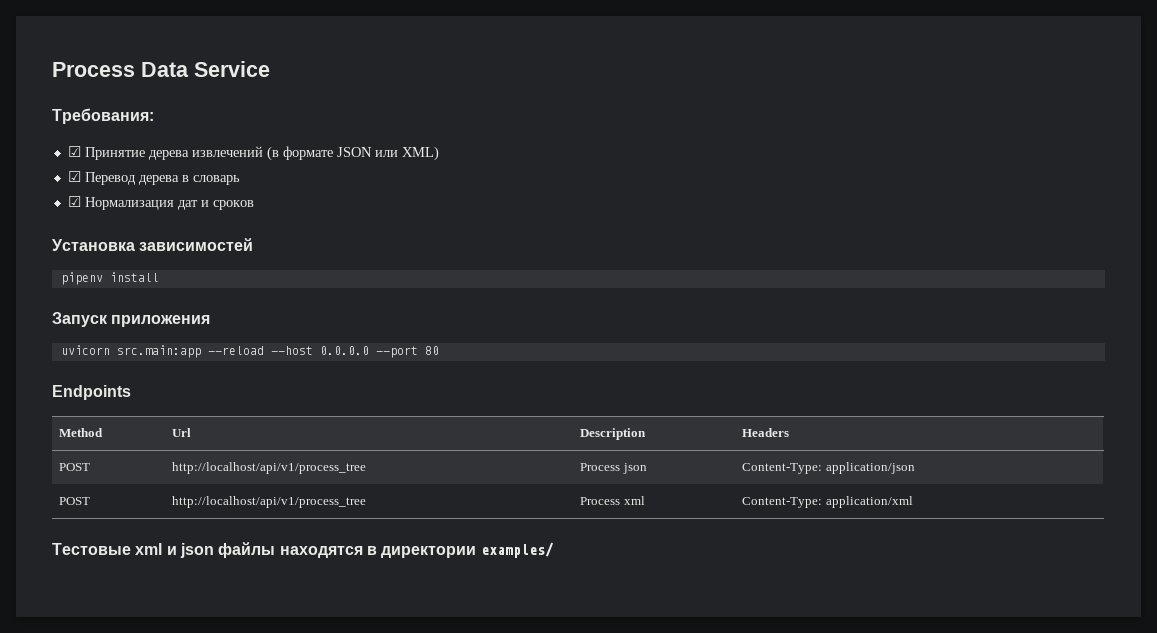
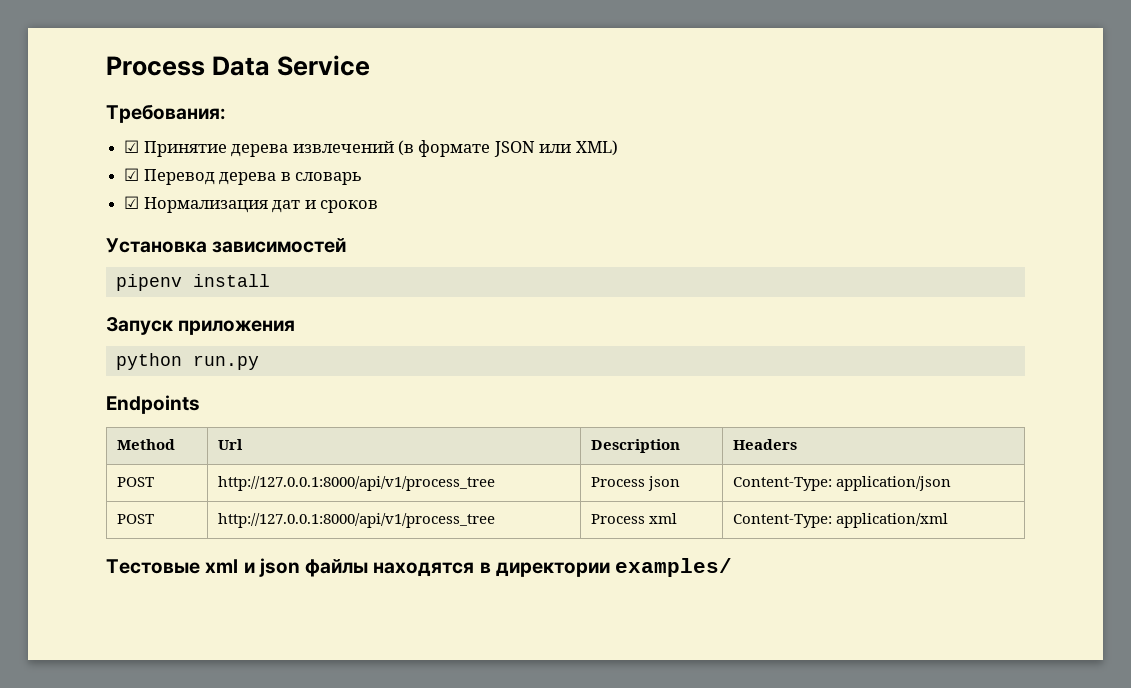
[60,345,439,358] uvicorn src.main:app --reload --host 0.0.0.0 --port 80 -> [115,353,259,370] python run.py
[172,462,367,474] http://localhost/api/v1/process_tree -> [218,476,496,491] http://127.0.0.1:8000/api/v1/process_tree
[172,496,367,508] http://localhost/api/v1/process_tree -> [218,513,496,528] http://127.0.0.1:8000/api/v1/process_tree

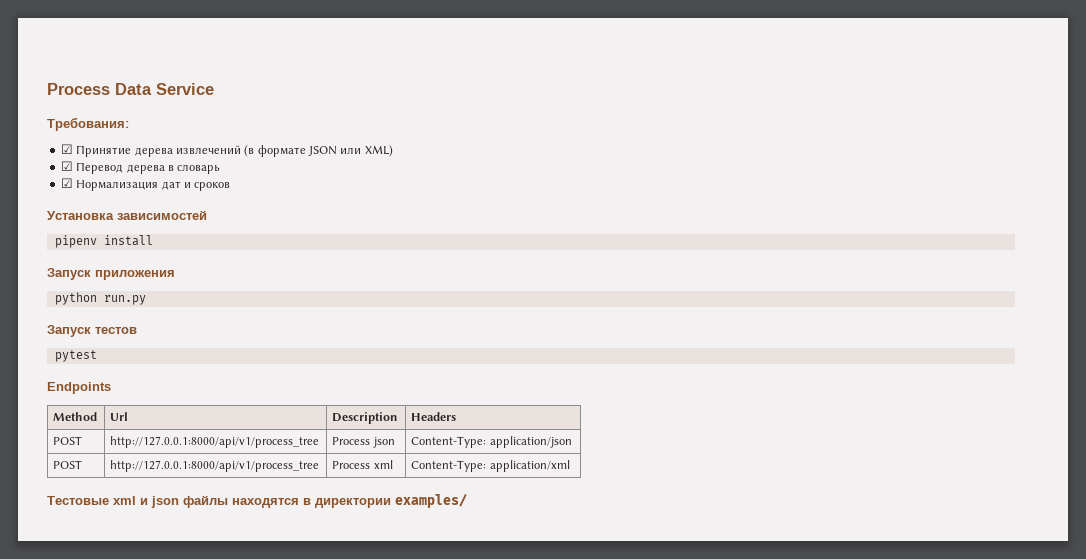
(259, 362) none -> [47,325,137,337] [54,350,97,362] // Запуск тестов // pytest

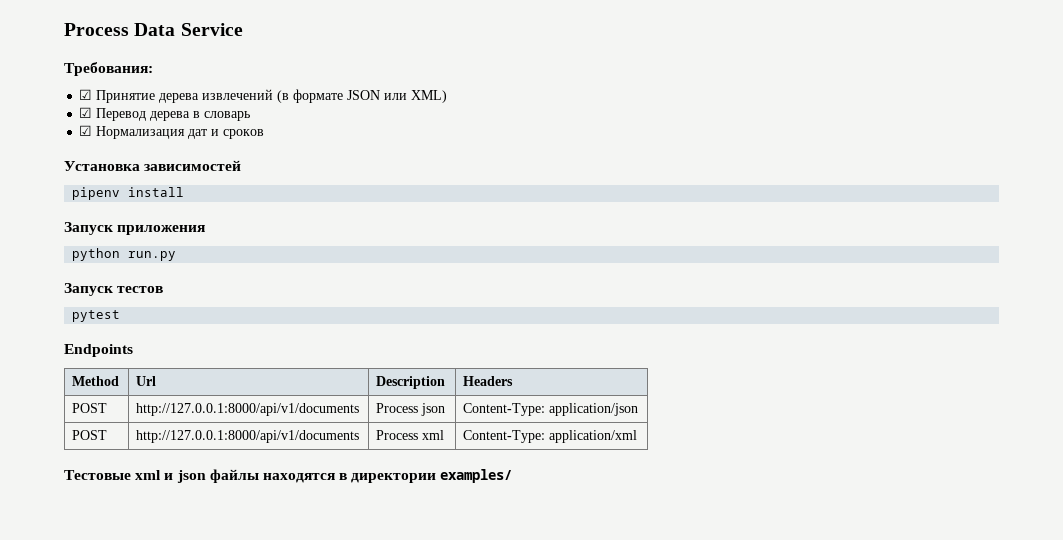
[110,436,320,448] http://127.0.0.1:8000/api/v1/process_tree -> [136,403,360,416] http://127.0.0.1:8000/api/v1/documents
[110,460,320,472] http://127.0.0.1:8000/api/v1/process_tree -> [136,430,360,443] http://127.0.0.1:8000/api/v1/documents

